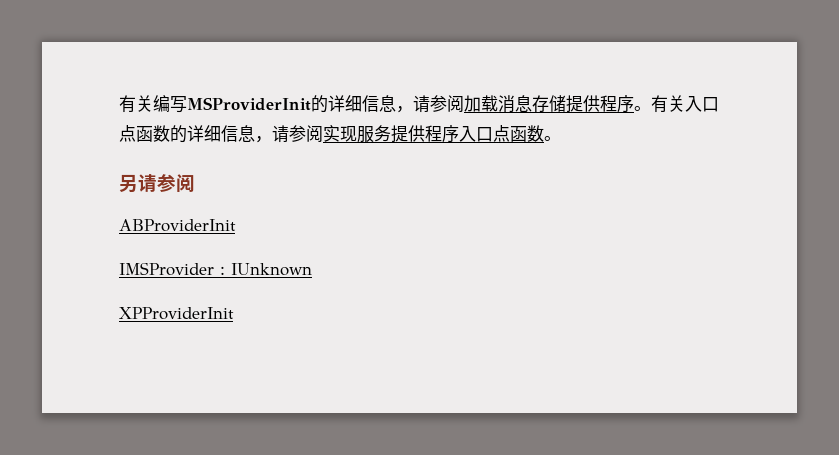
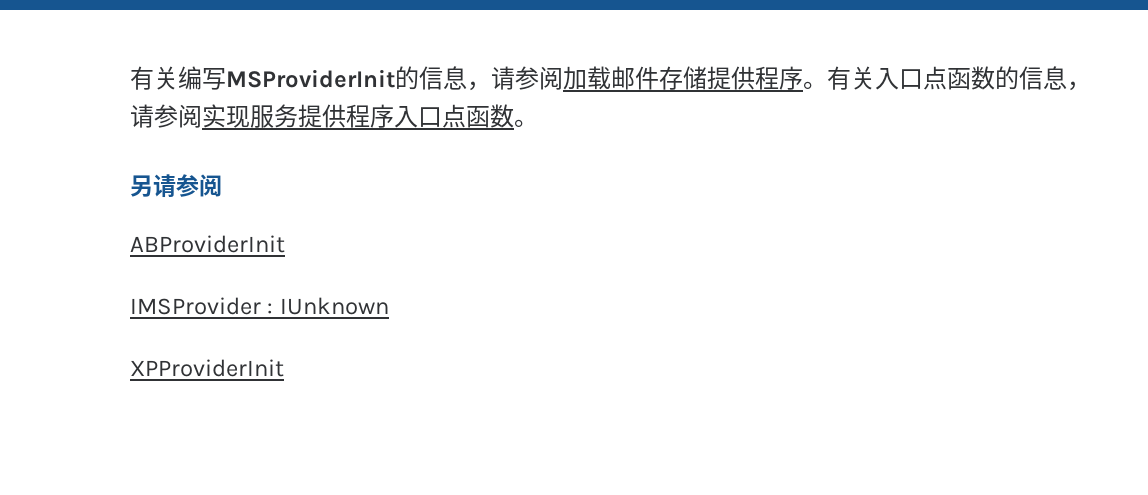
[328,95,362,112] 详细 -> (419, 78) none
[498,95,532,113] 消息 -> [611,66,659,90] 邮件
[187,125,221,142] 详细 -> (1019, 78) none

